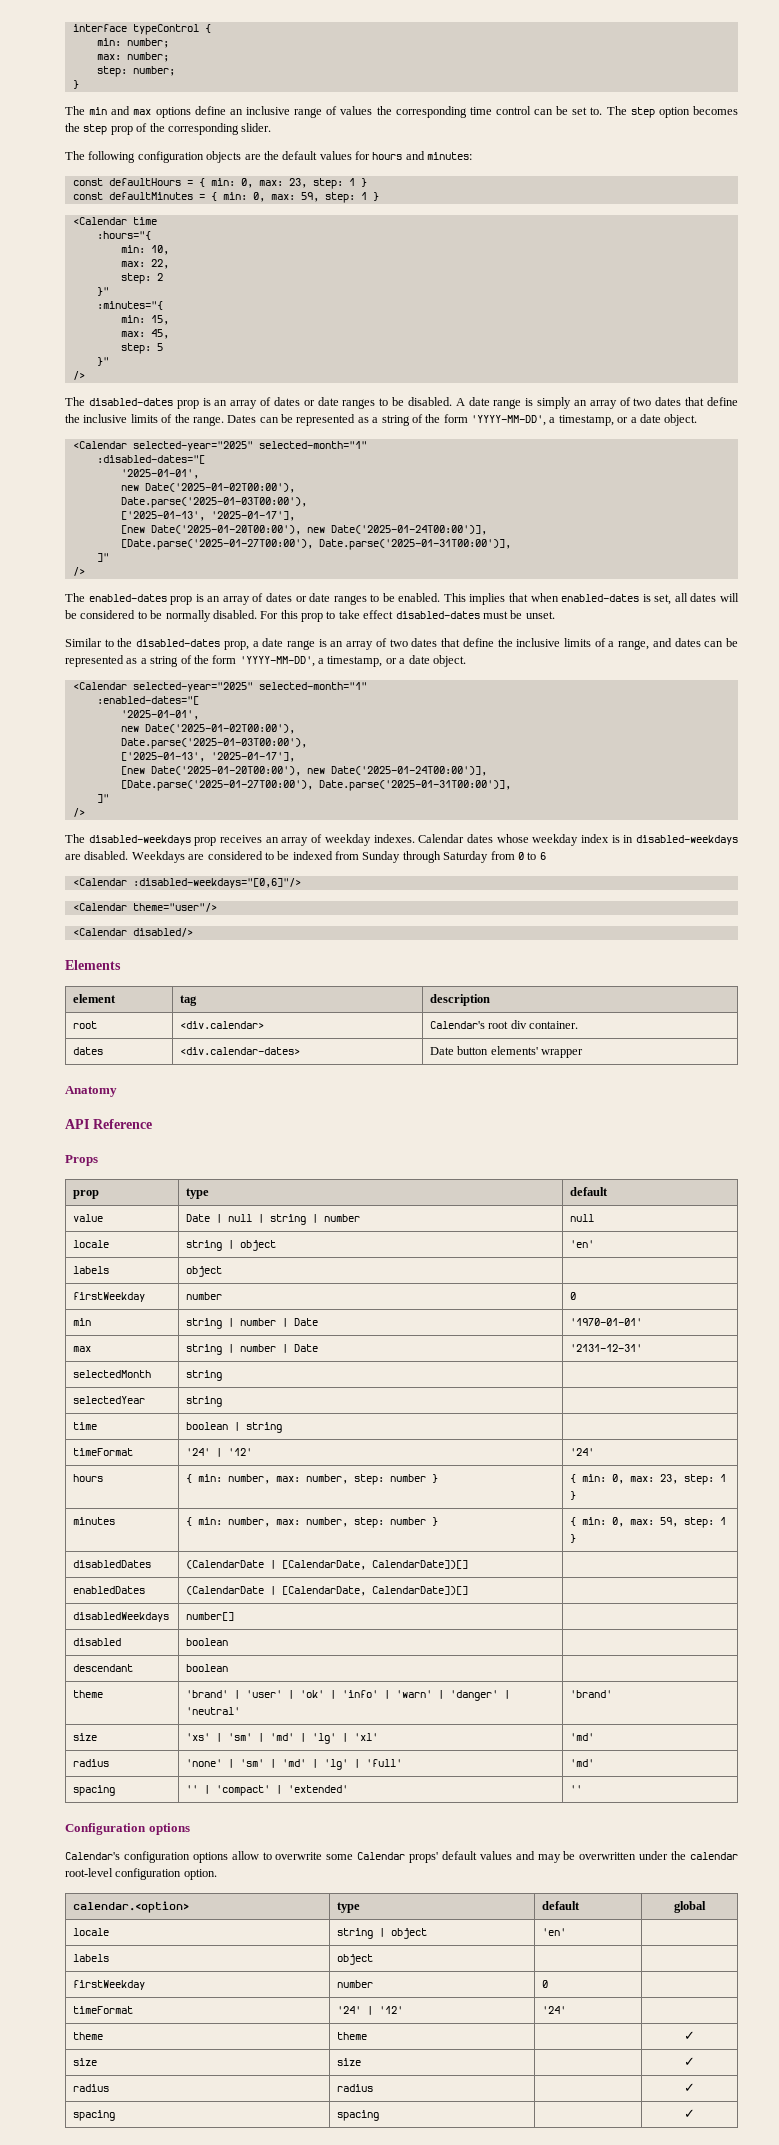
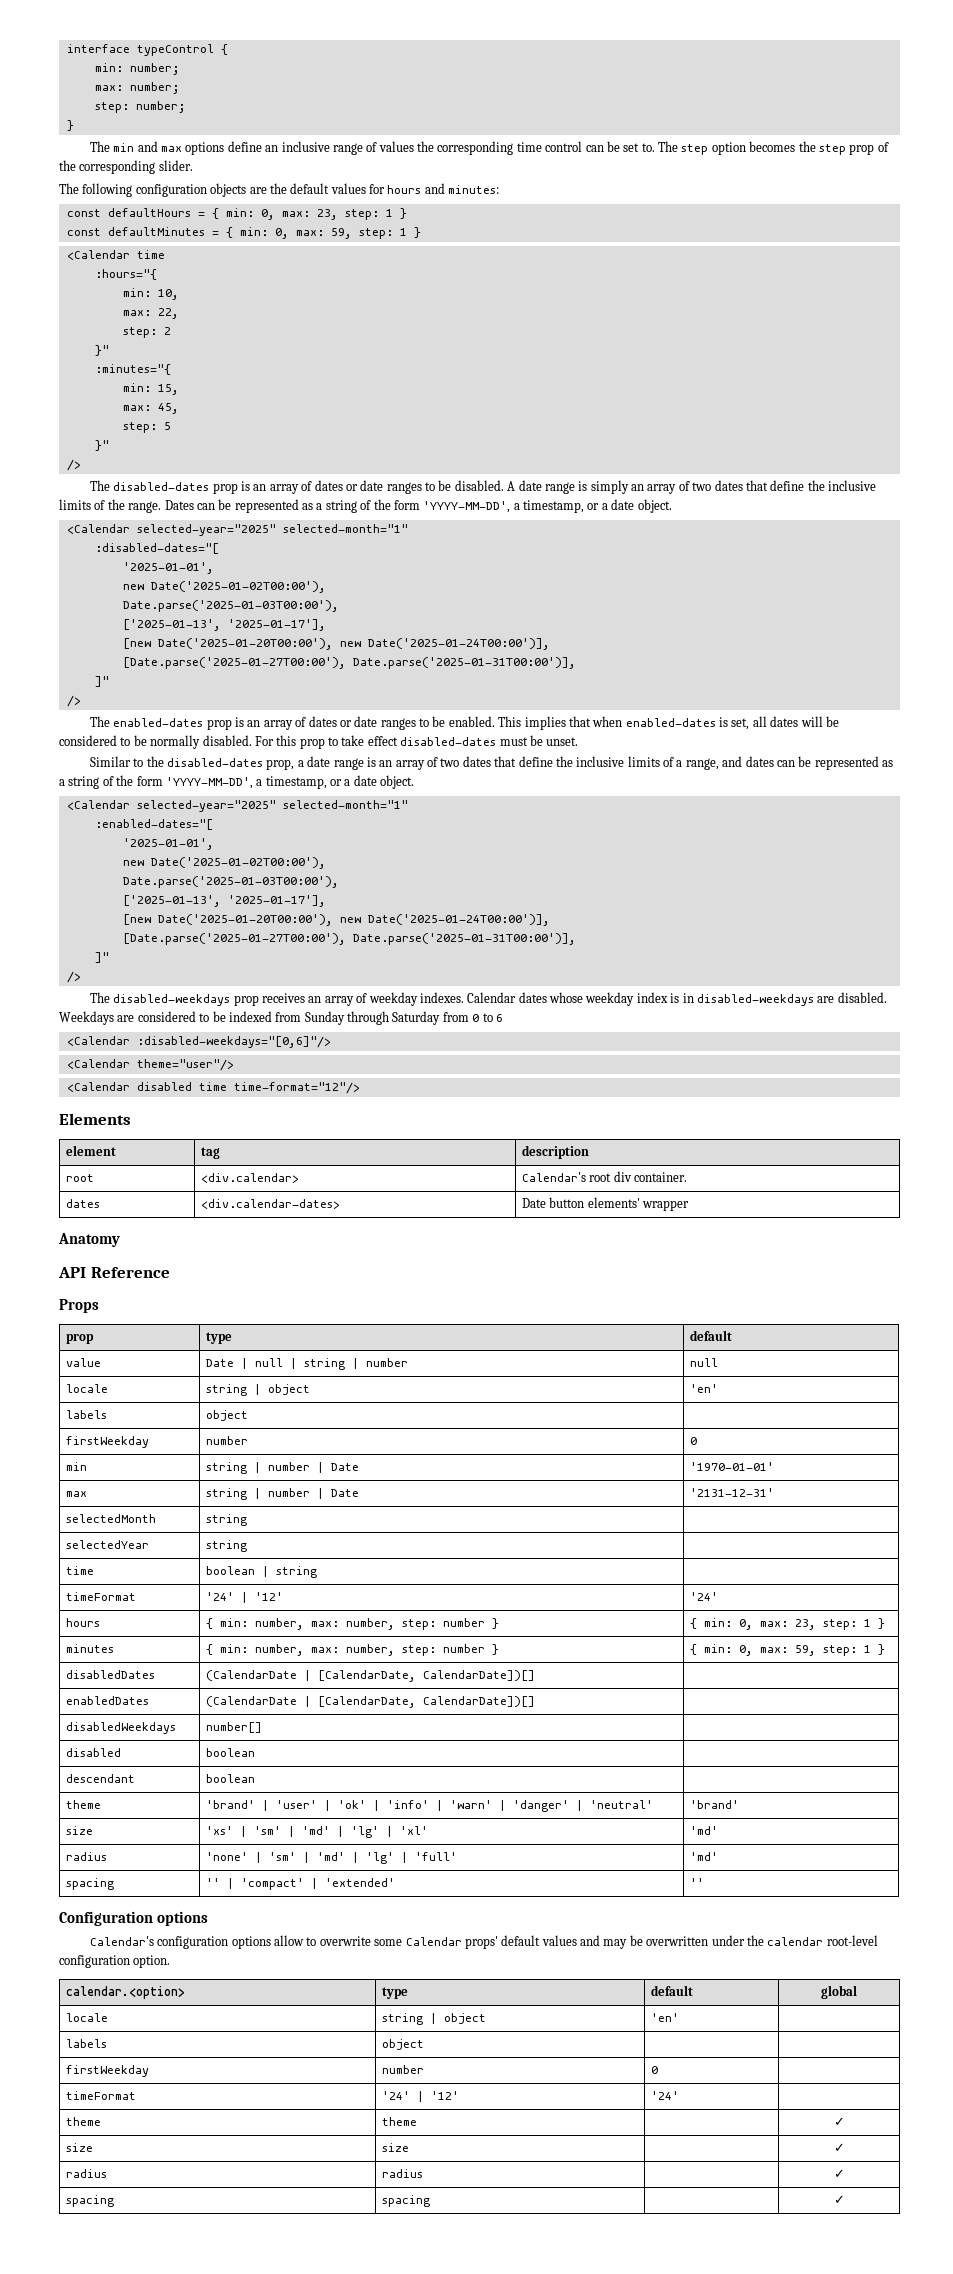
[132,928,193,937] disabled/> -> [136,1082,360,1094] disabled time time-format="12"/>

